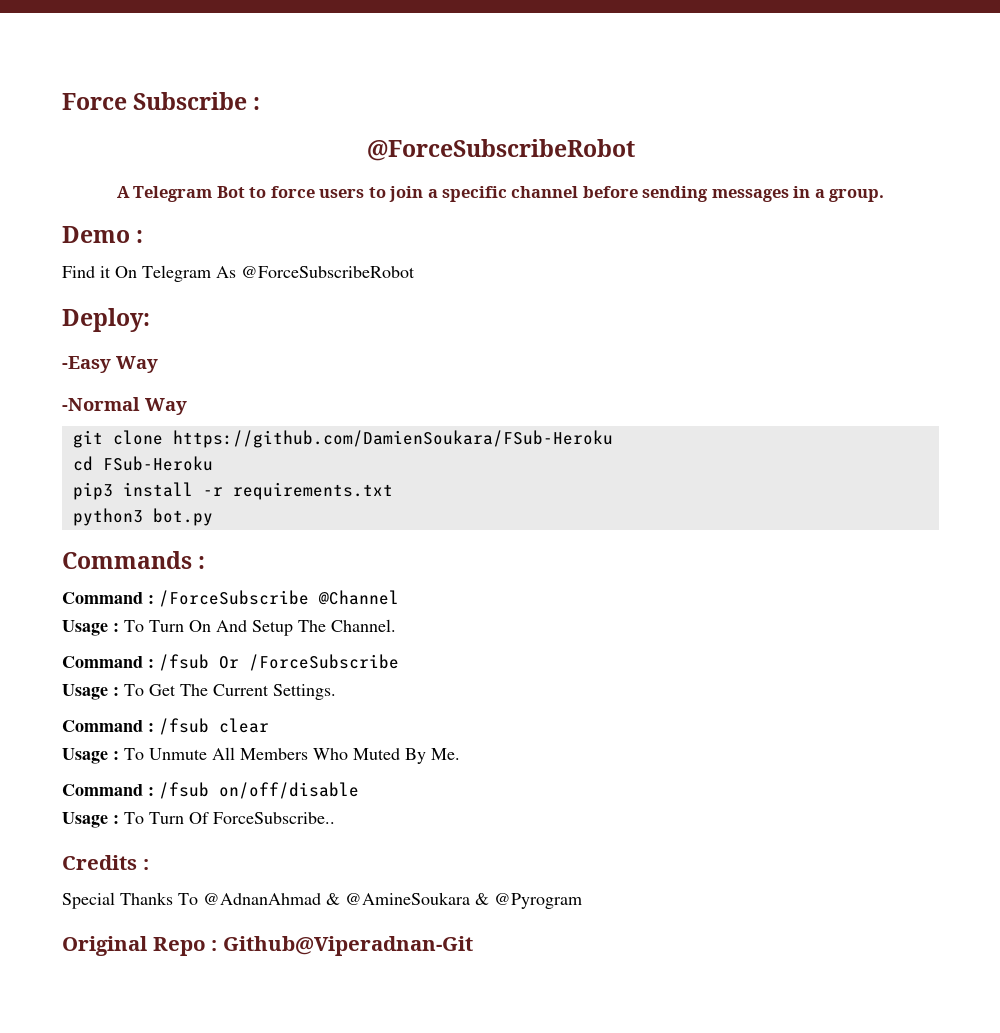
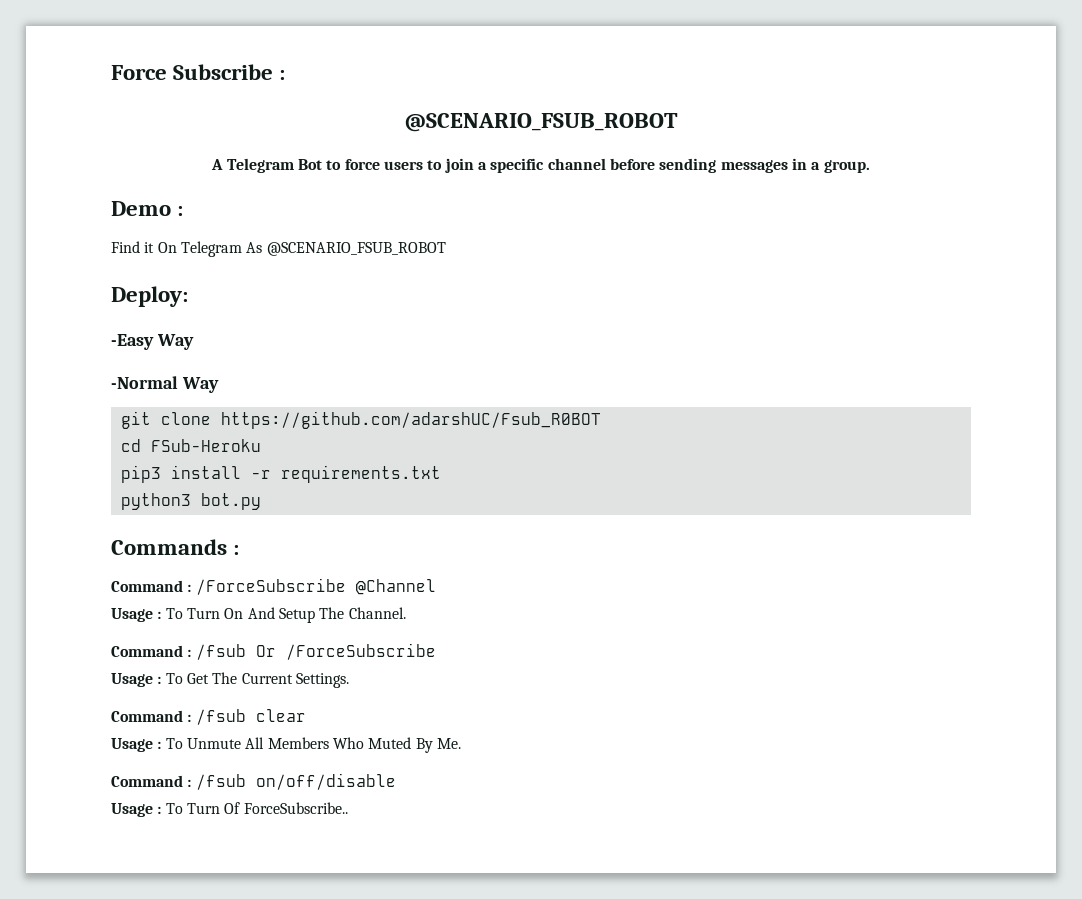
[366,139,635,161] @ForceSubscribeRobot -> [404,113,678,132] @SCENARIO_FSUB_ROBOT
[241,266,415,278] @ForceSubscribeRobot -> [266,242,446,256] @SCENARIO_FSUB_ROBOT
[172,430,613,448] https://github.com/DamienSoukara/FSub-Heroku -> [220,411,601,429] https://github.com/adarshUC/Fsub_R0BOT
[62,855,149,870] [62,892,582,909] [62,936,473,956] // Credits : // Special Thanks To @AdnanAhmad & @AmineSoukara & @Pyrogram // Original Repo : Github@Viperadnan-Git -> (348, 808) none

